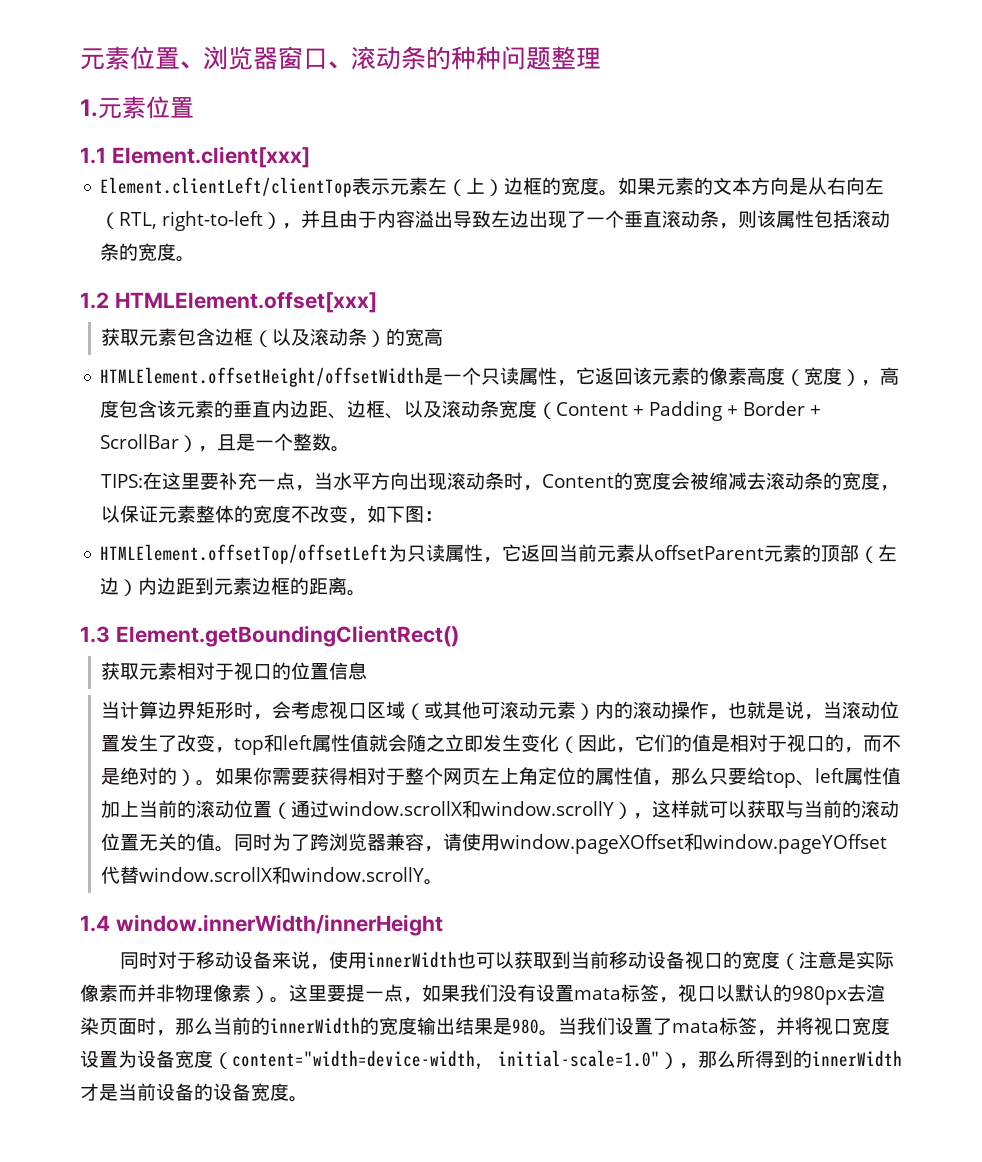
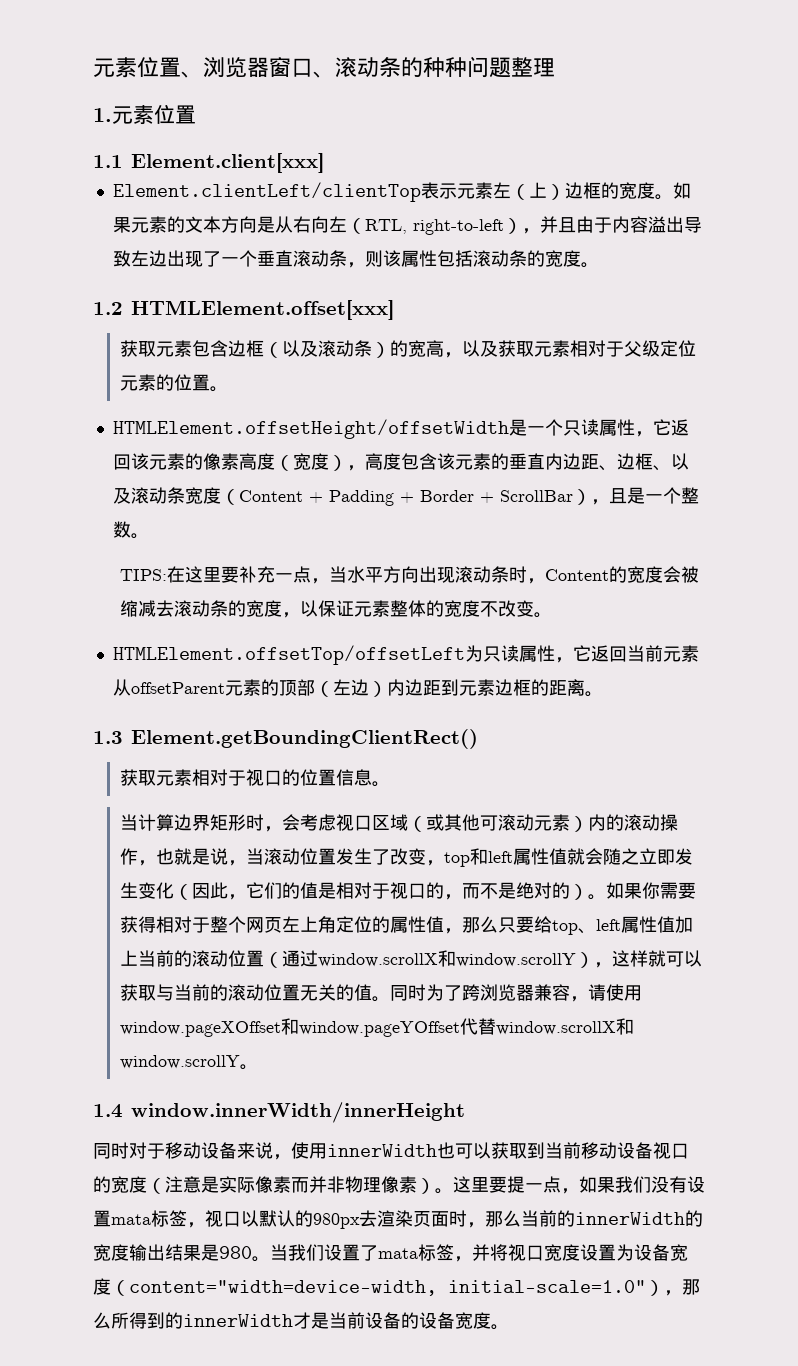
(444, 337) none -> [443,340,696,358] [119,374,228,392] ，以及获取元素相对于父级定位元素的位置。
[348,505,444,524] ，如下图： -> [533,612,552,618] 。
(368, 671) none -> [371,781,390,787] 。

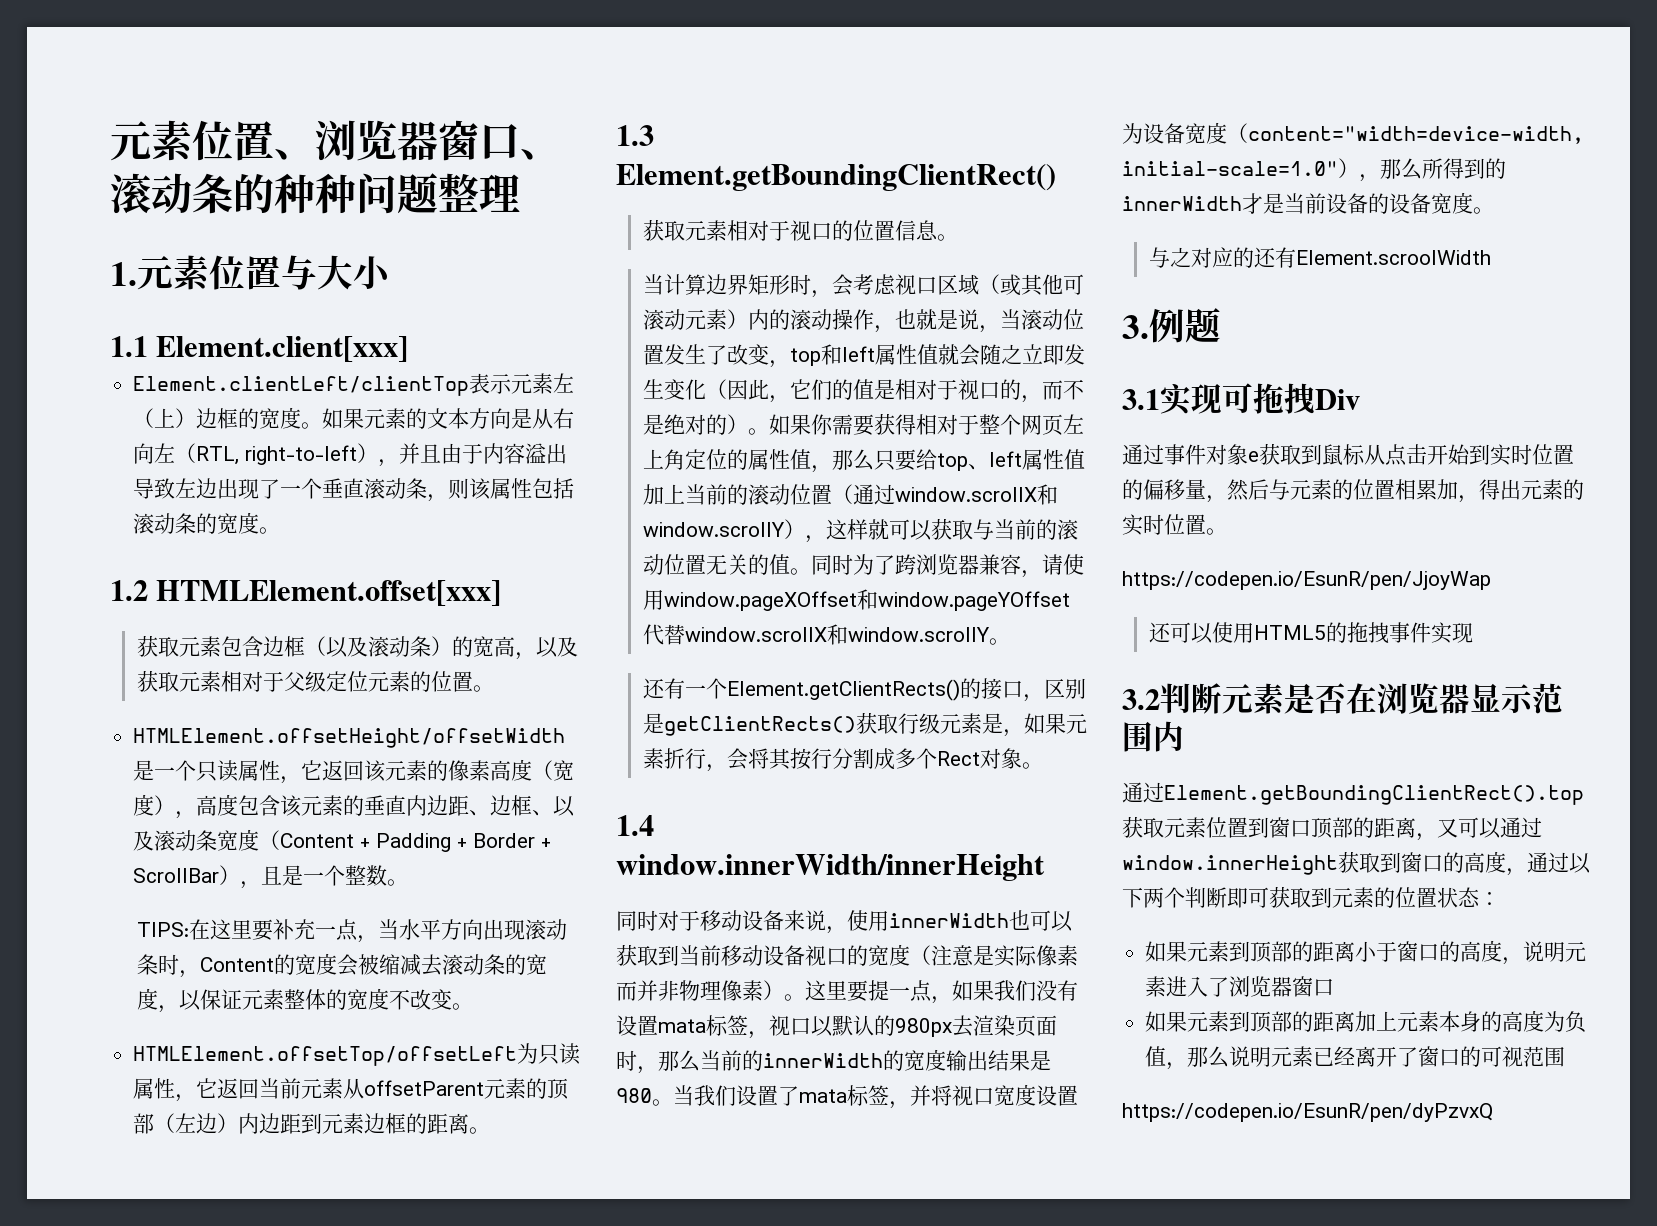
(196, 114) none -> [281,255,392,290] 与大小
(258, 1067) none -> [642,678,1086,702] [642,712,1087,737] [642,748,1043,772] // 还有一个Element.getClientRects()的接口，区别是getClientRects()获取行级元素是，如果元素折行，会将其按行分割成多个Rect对象。
(509, 1327) none -> [1148,247,1491,268] [1122,308,1221,343] [1122,383,1360,416] [1122,443,1574,466] [1122,479,1584,503] [1122,514,1227,536] [1122,571,1491,590] [1148,622,1473,644] [1122,683,1563,714] [1122,721,1184,752] [1122,782,1584,805] [1122,816,1542,841] [1122,851,1591,876] [1122,886,1500,908] [1145,940,1587,965] [1145,976,1335,997] [1145,1010,1587,1033] [1145,1046,1566,1070] [1122,1103,1493,1122] // 与之对应的还有Element.scroolWidth // 3.例题 // 3.1实现可拖拽Div // 通过事件对象e获取到鼠标从点击开始到实时位置的偏移量，然后与元素的位置相累加，得出元素的实时位置。 // https://codepen.io/EsunR/pen/JjoyWap // 还可以使用HTML5的拖拽事件实现 // 3.2判断元素是否在浏览器显示范围内 // 通过Element.getBoundingClientRect().top获取元素位置到窗口顶部的距离，又可以通过window.innerHeight获取到窗口的高度，通过以下两个判断即可获取到元素的位置状态： // 如果元素到顶部的距离小于窗口的高度，说明元素进入了浏览器窗口 // 如果元素到顶部的距离加上元素本身的高度为负值，那么说明元素已经离开了窗口的可视范围 // https://codepen.io/EsunR/pen/dyPzvxQ

